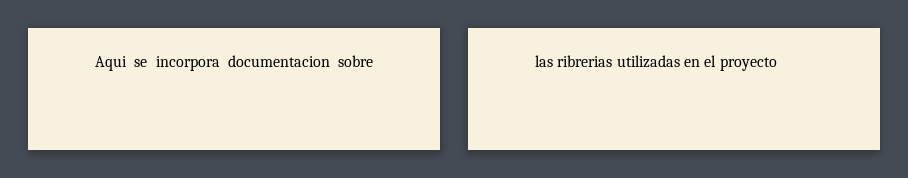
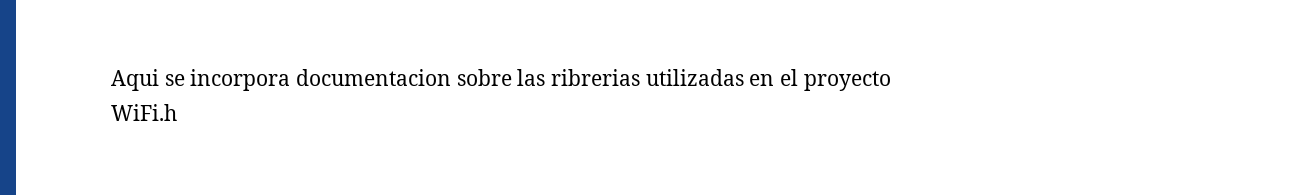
(777, 64) none -> [111,104,177,121] // WiFi.h

